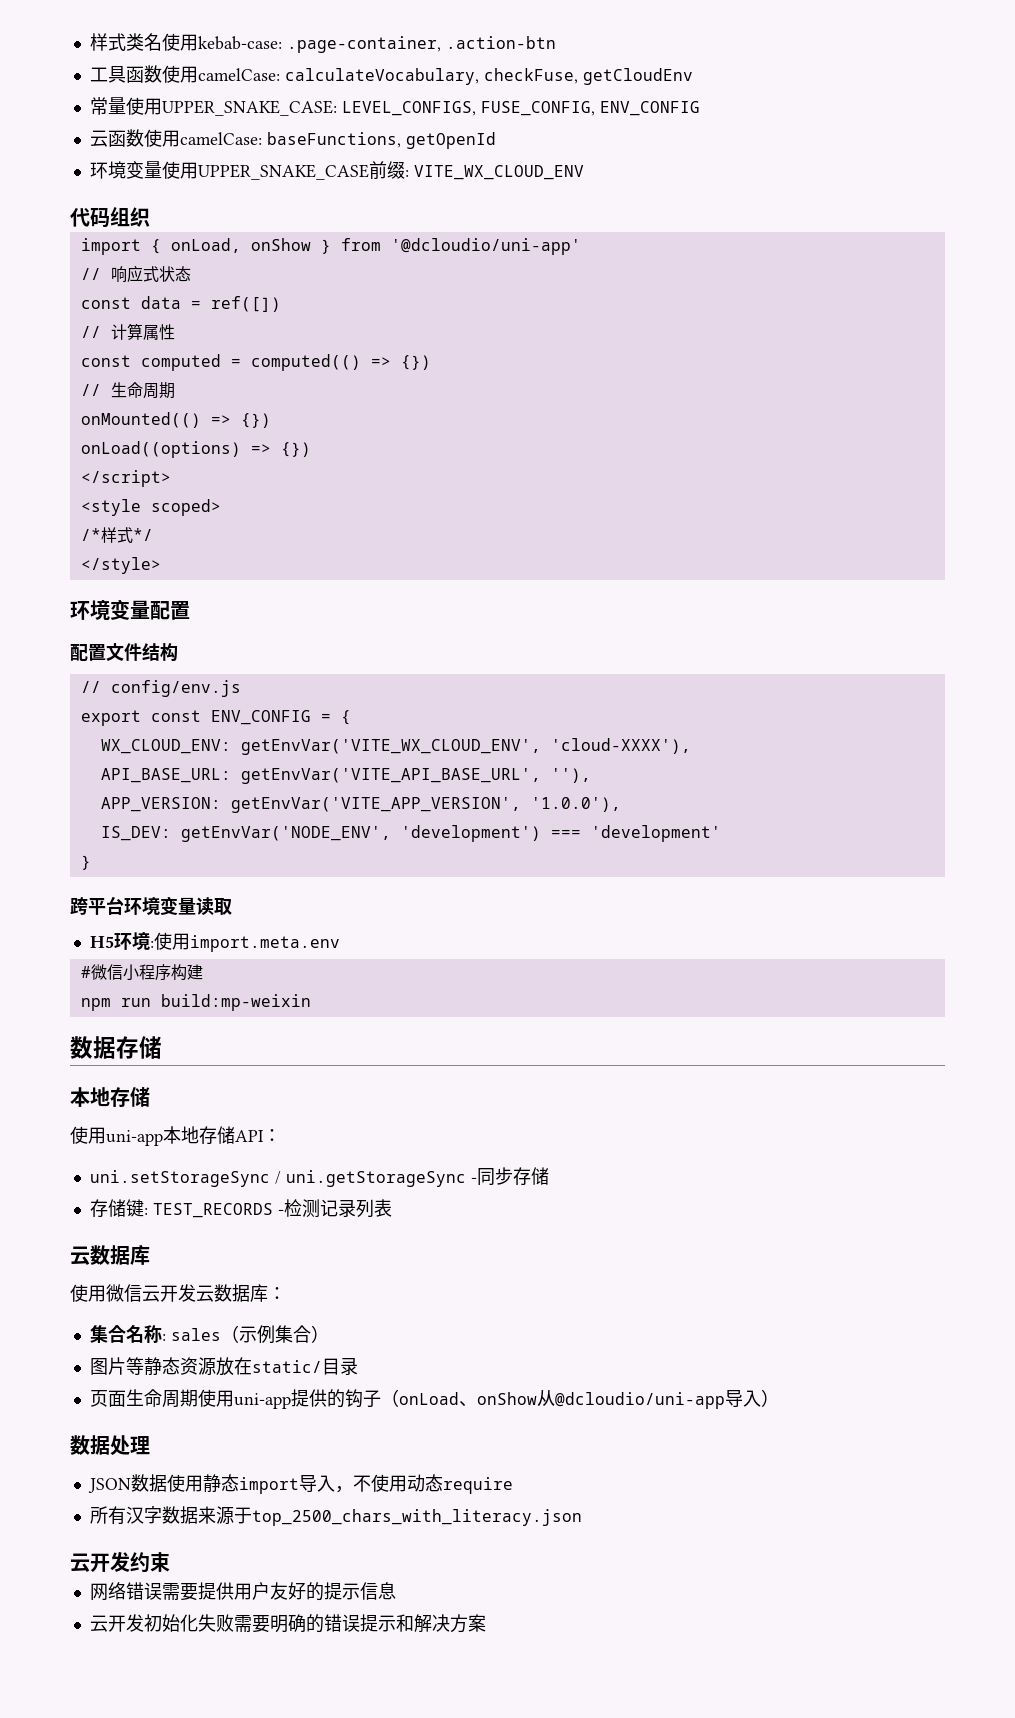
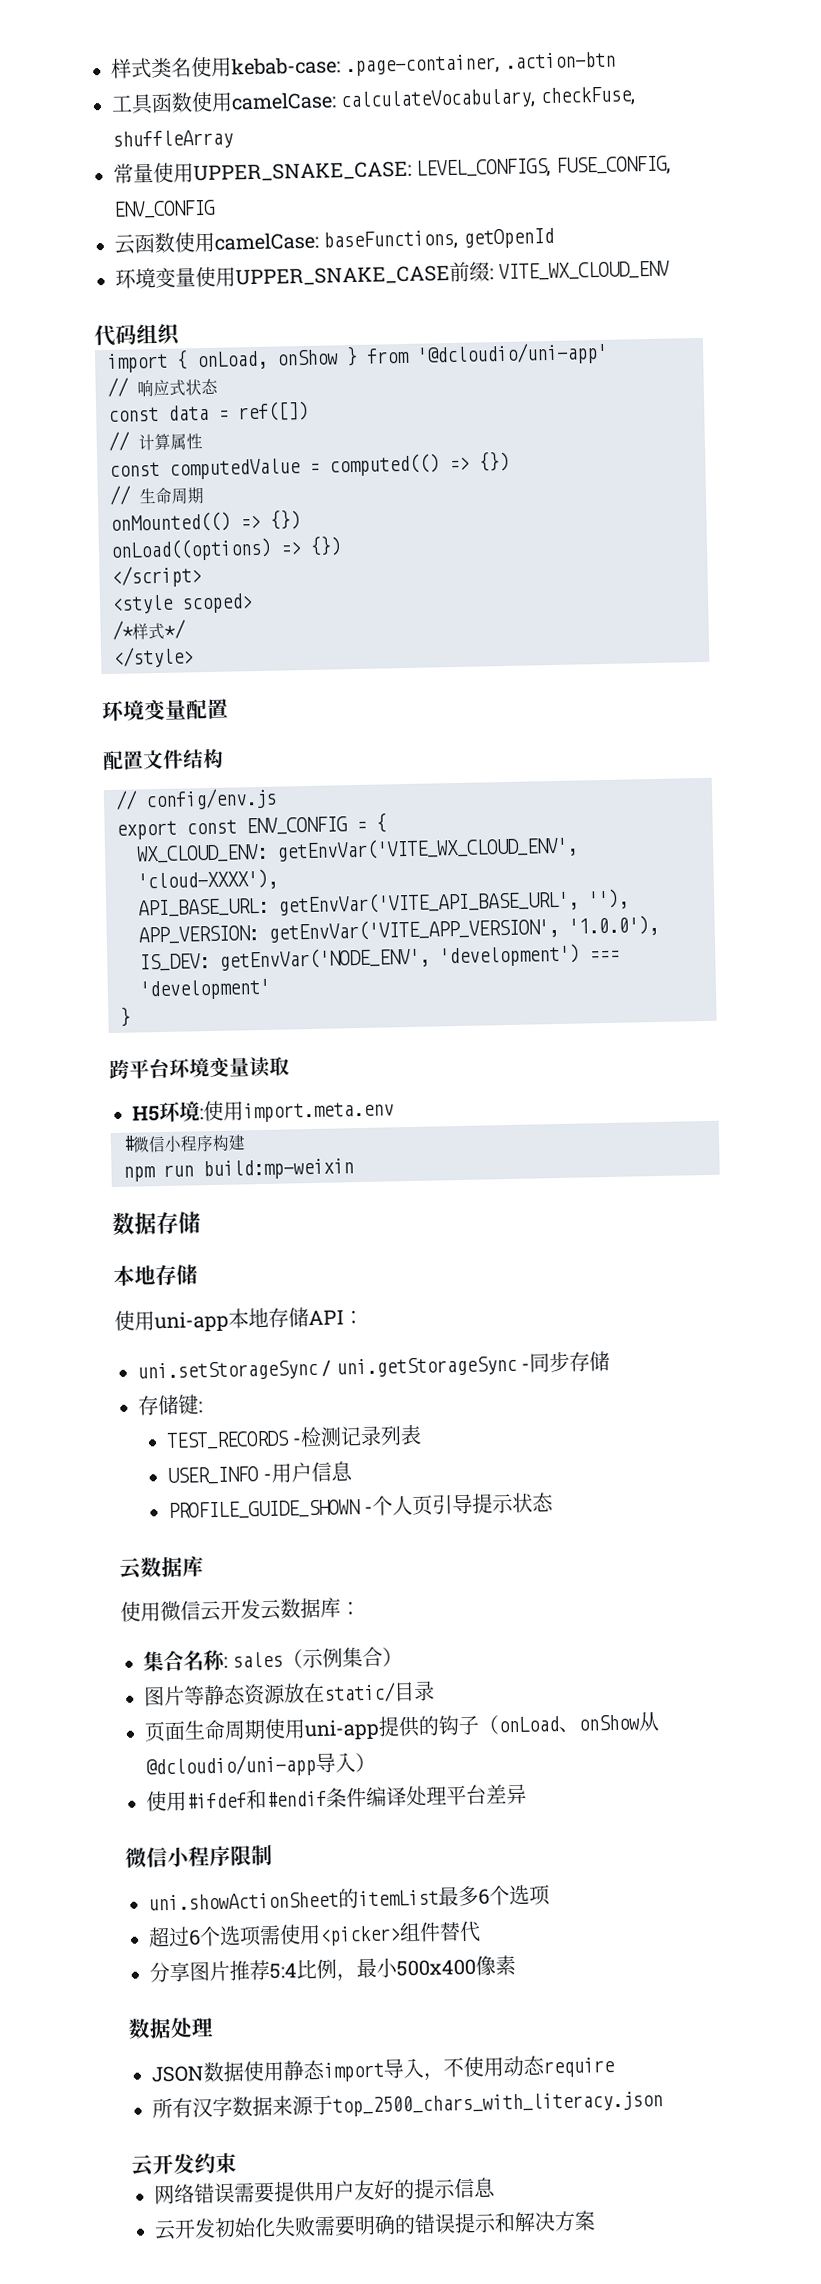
[582,68,693,85] getCloudEnv -> [112,129,233,150] shuffleArray
[140,354,221,371] computed -> [169,458,301,480] computedValue
(148, 1211) none -> (203, 1407) //
(392, 1208) none -> [167,1461,353,1485] [168,1492,554,1520] // USER_INFO -用户信息 // PROFILE_GUIDE_SHOWN -个人页引导提示状态
(779, 1398) none -> [146,1783,527,1812] [125,1844,273,1868] [148,1884,551,1911] [148,1920,481,1948] [149,1955,516,1983] // 使用#ifdef和#endif条件编译处理平台差异 // 微信小程序限制 // uni.showActionSheet的itemList最多6个选项 // 超过6个选项需使用<picker>组件替代 // 分享图片推荐5:4比例，最小500x400像素

